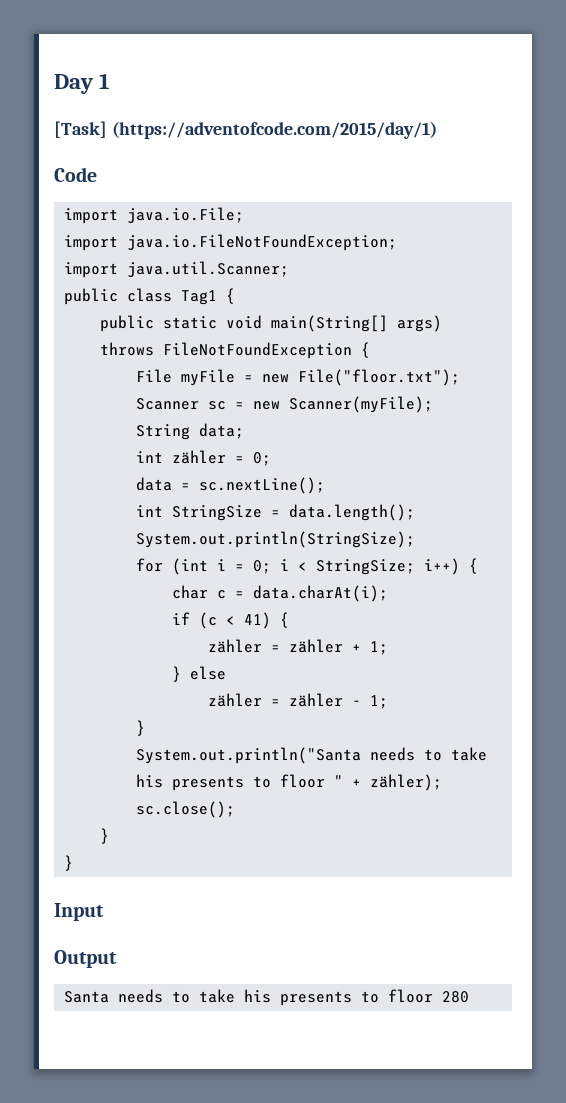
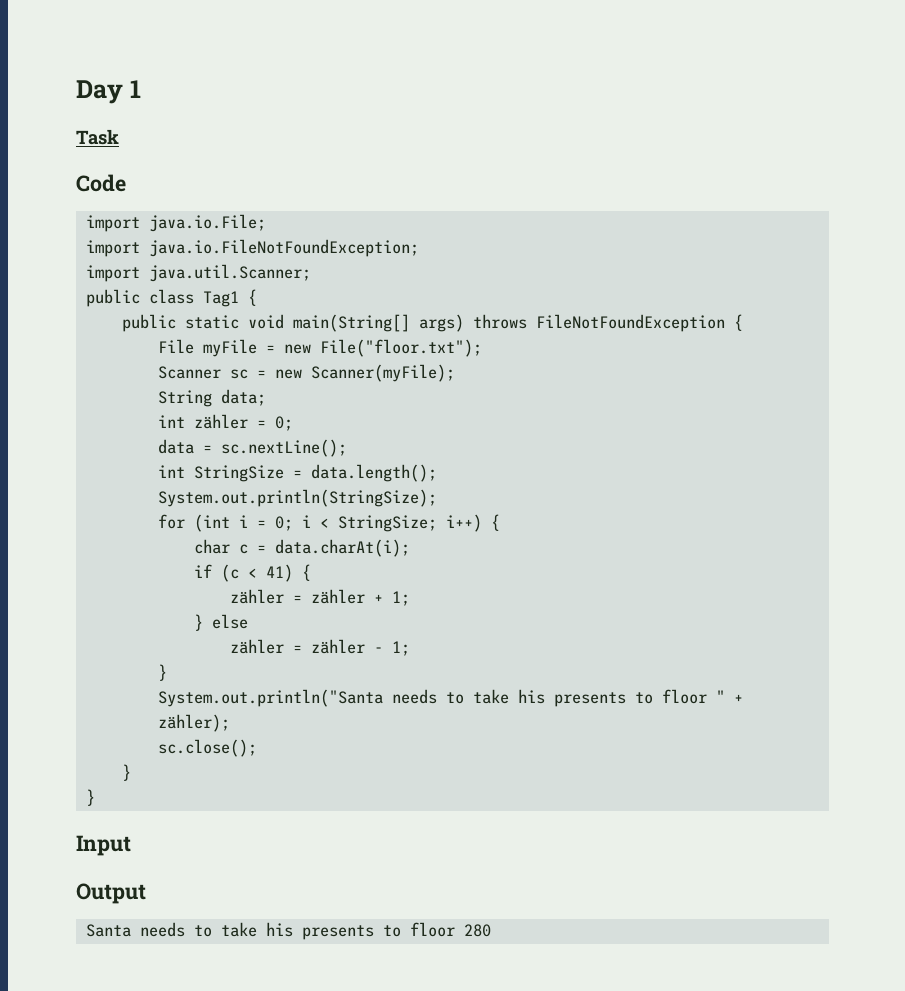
[54,121,437,139] [Task] (https://adventofcode.com/2015/day/1) -> [76,129,119,145] Task

